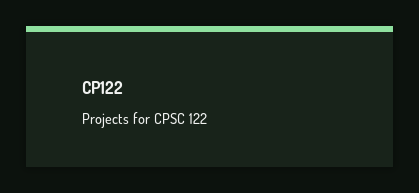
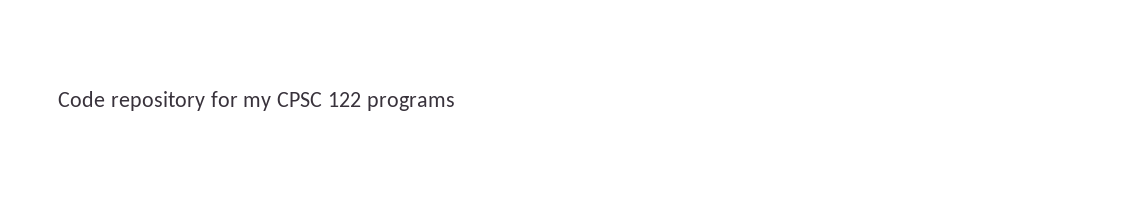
[82,81,123,94] [82,112,150,128] CP122 // Projects for -> [58,91,272,111] Code repository for my
(207, 118) none -> [366,96,455,111] programs

